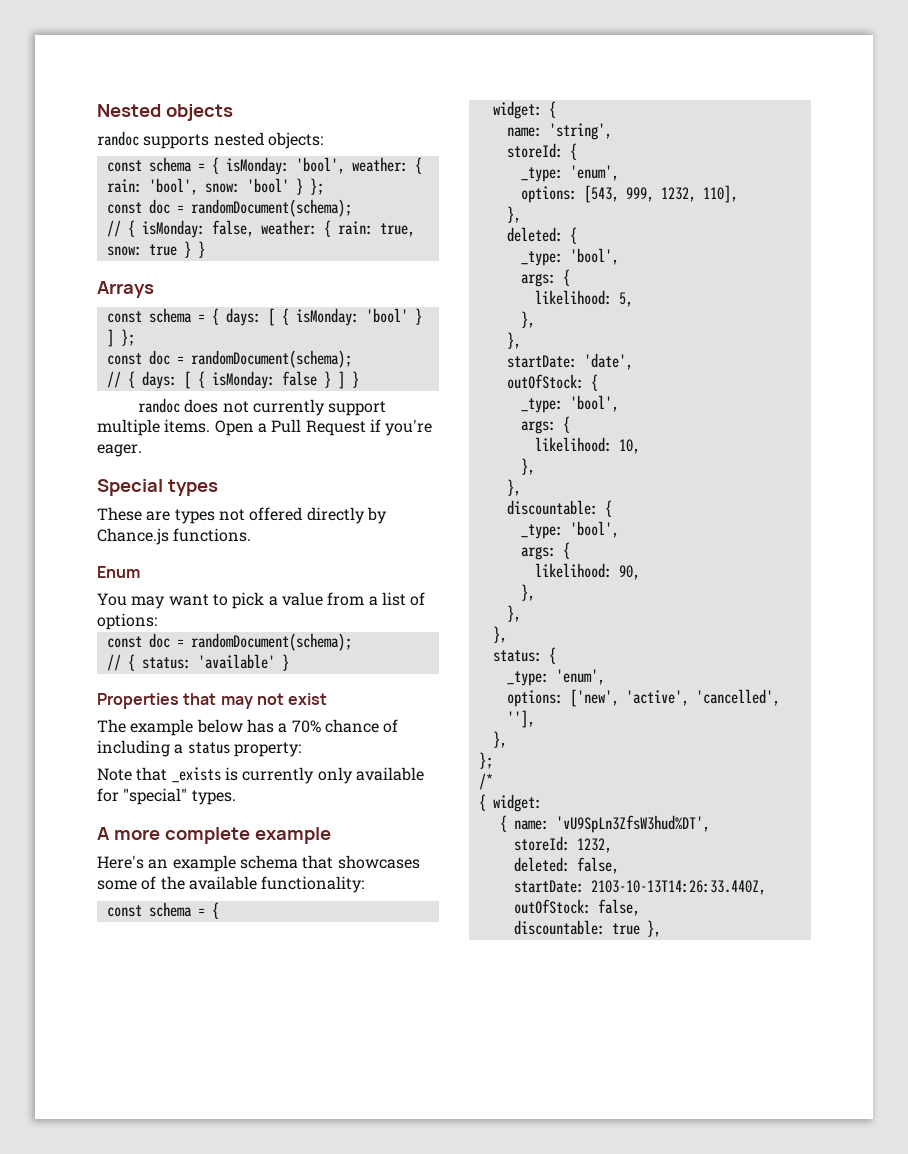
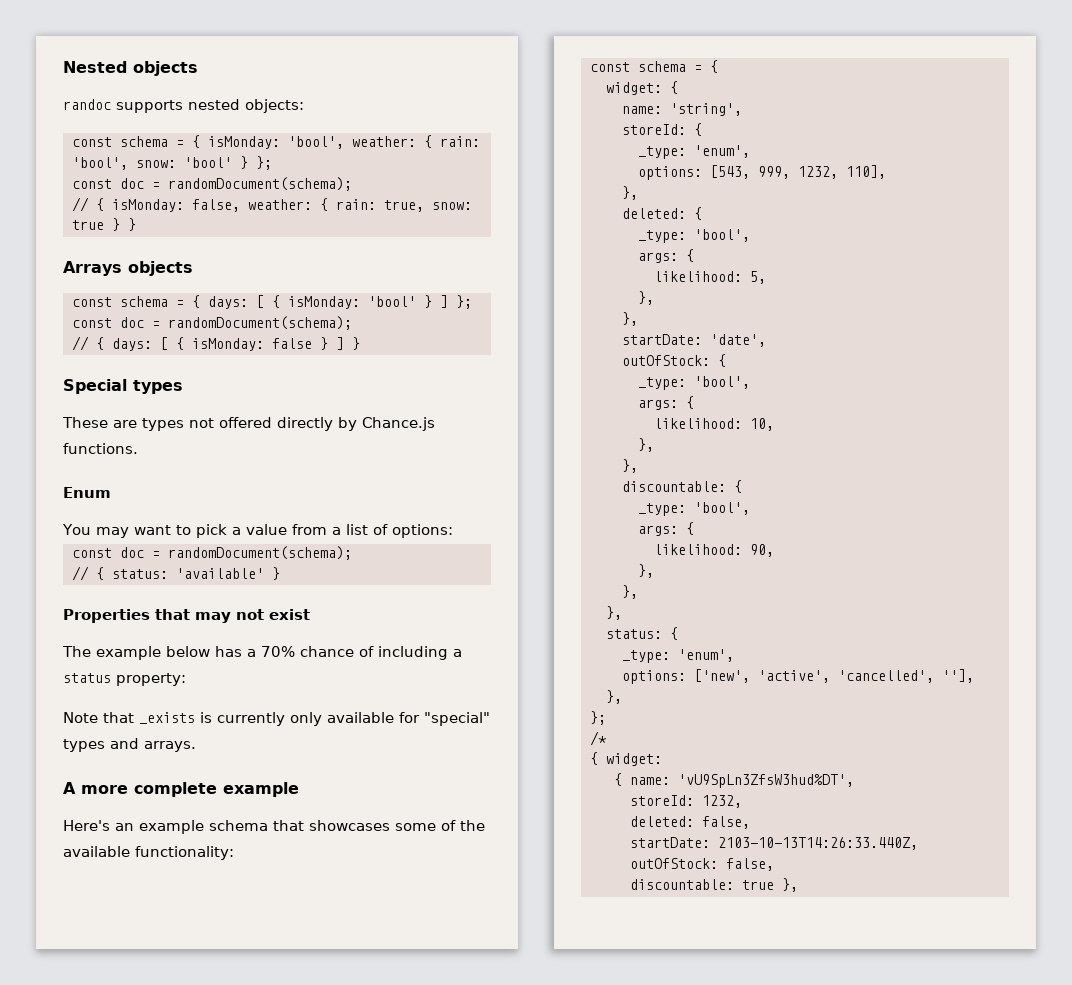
(154, 289) none -> [128,261,193,276] objects
[137,398,387,416] [97,419,433,436] [97,444,142,457] // randoc does not currently support multiple items. Open a Pull Request if you're eager. -> (360, 343) none
[191,790,236,805] types. -> [63,738,196,752] types and arrays.

